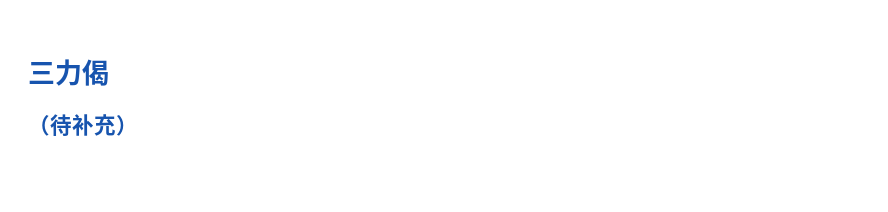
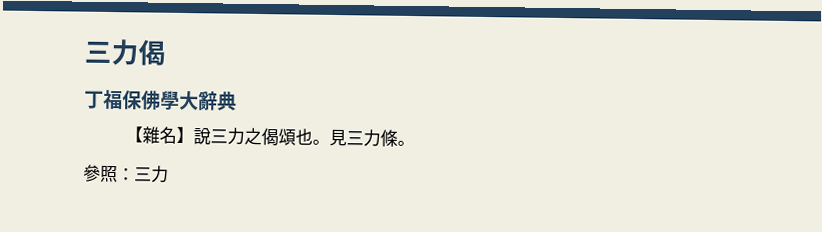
[28,114,138,136] （待补充） -> [84,89,237,111] [124,126,415,147] [83,164,169,183] 丁福保佛學大辭典 // 【雜名】說三力之偈頌也。見三力條。 // 參照：三力

